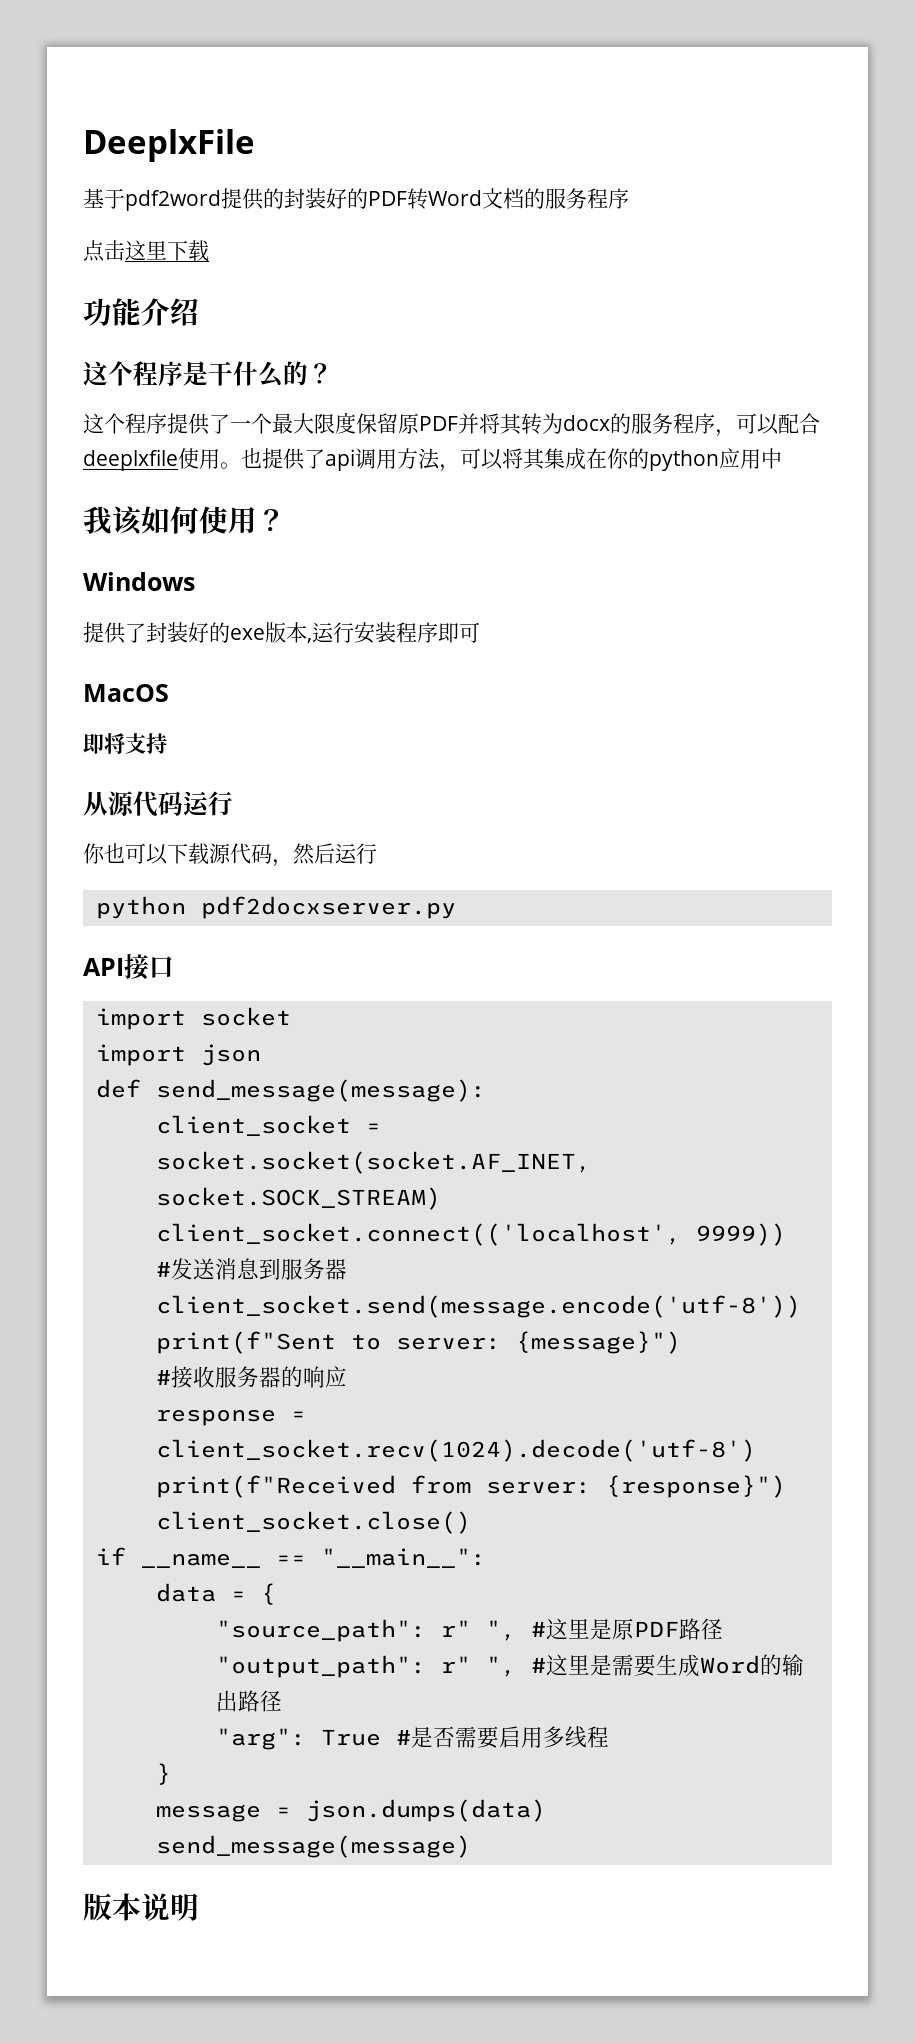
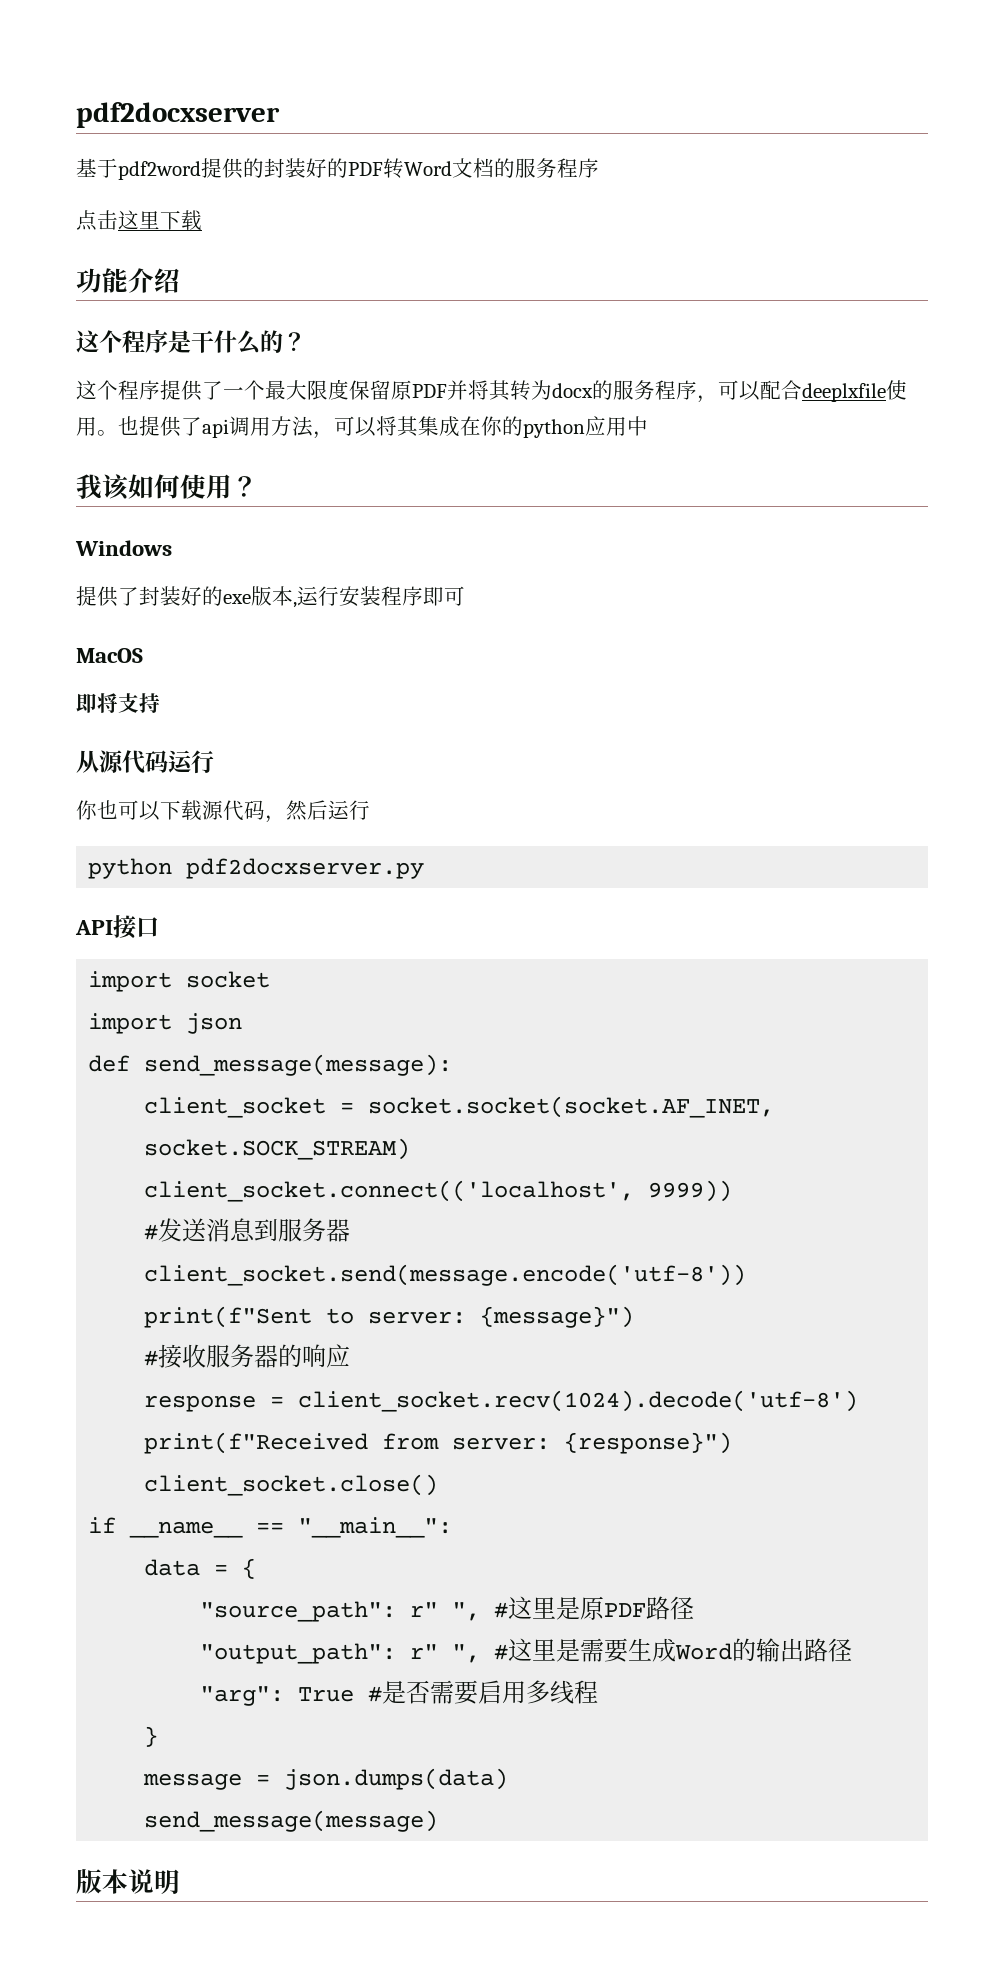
[83,129,255,162] DeeplxFile -> [76,102,280,128] pdf2docxserver

